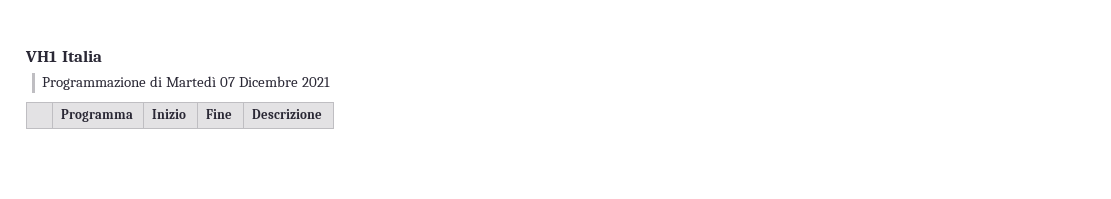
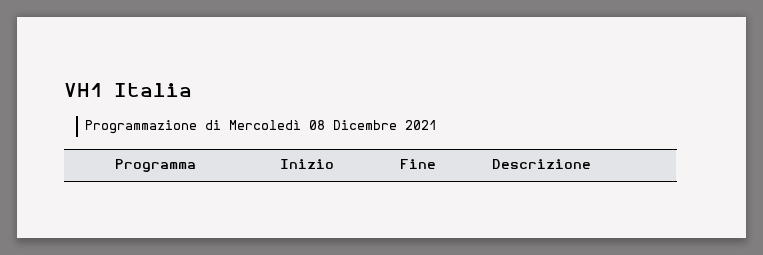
[166,76,236,87] Martedì 07 -> [229,120,326,130] Mercoledì 08

